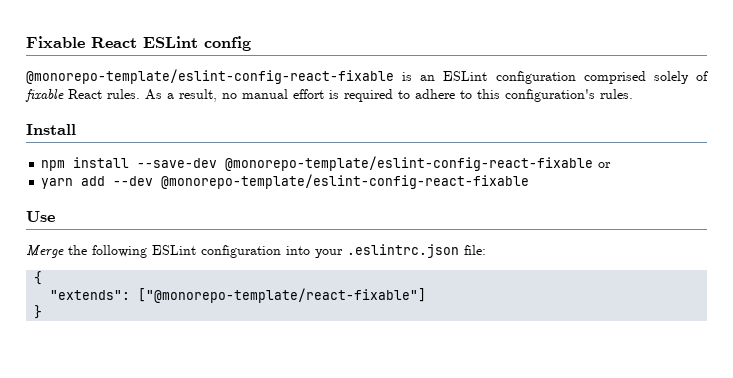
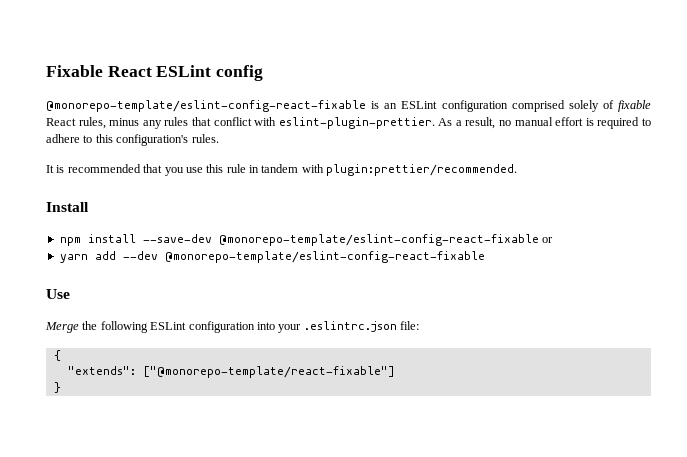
[107,89,140,99] rules. -> [78,117,435,129] rules, minus any rules that conflict with eslint-plugin-prettier.
(633, 94) none -> [46,164,518,176] // It is recommended that you use this rule in tandem with plugin:prettier/recommended.

